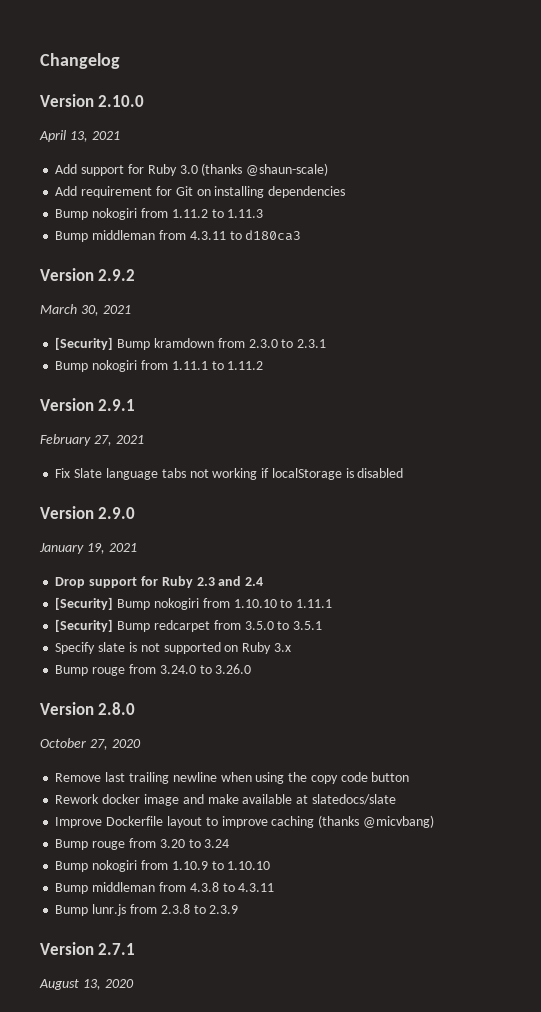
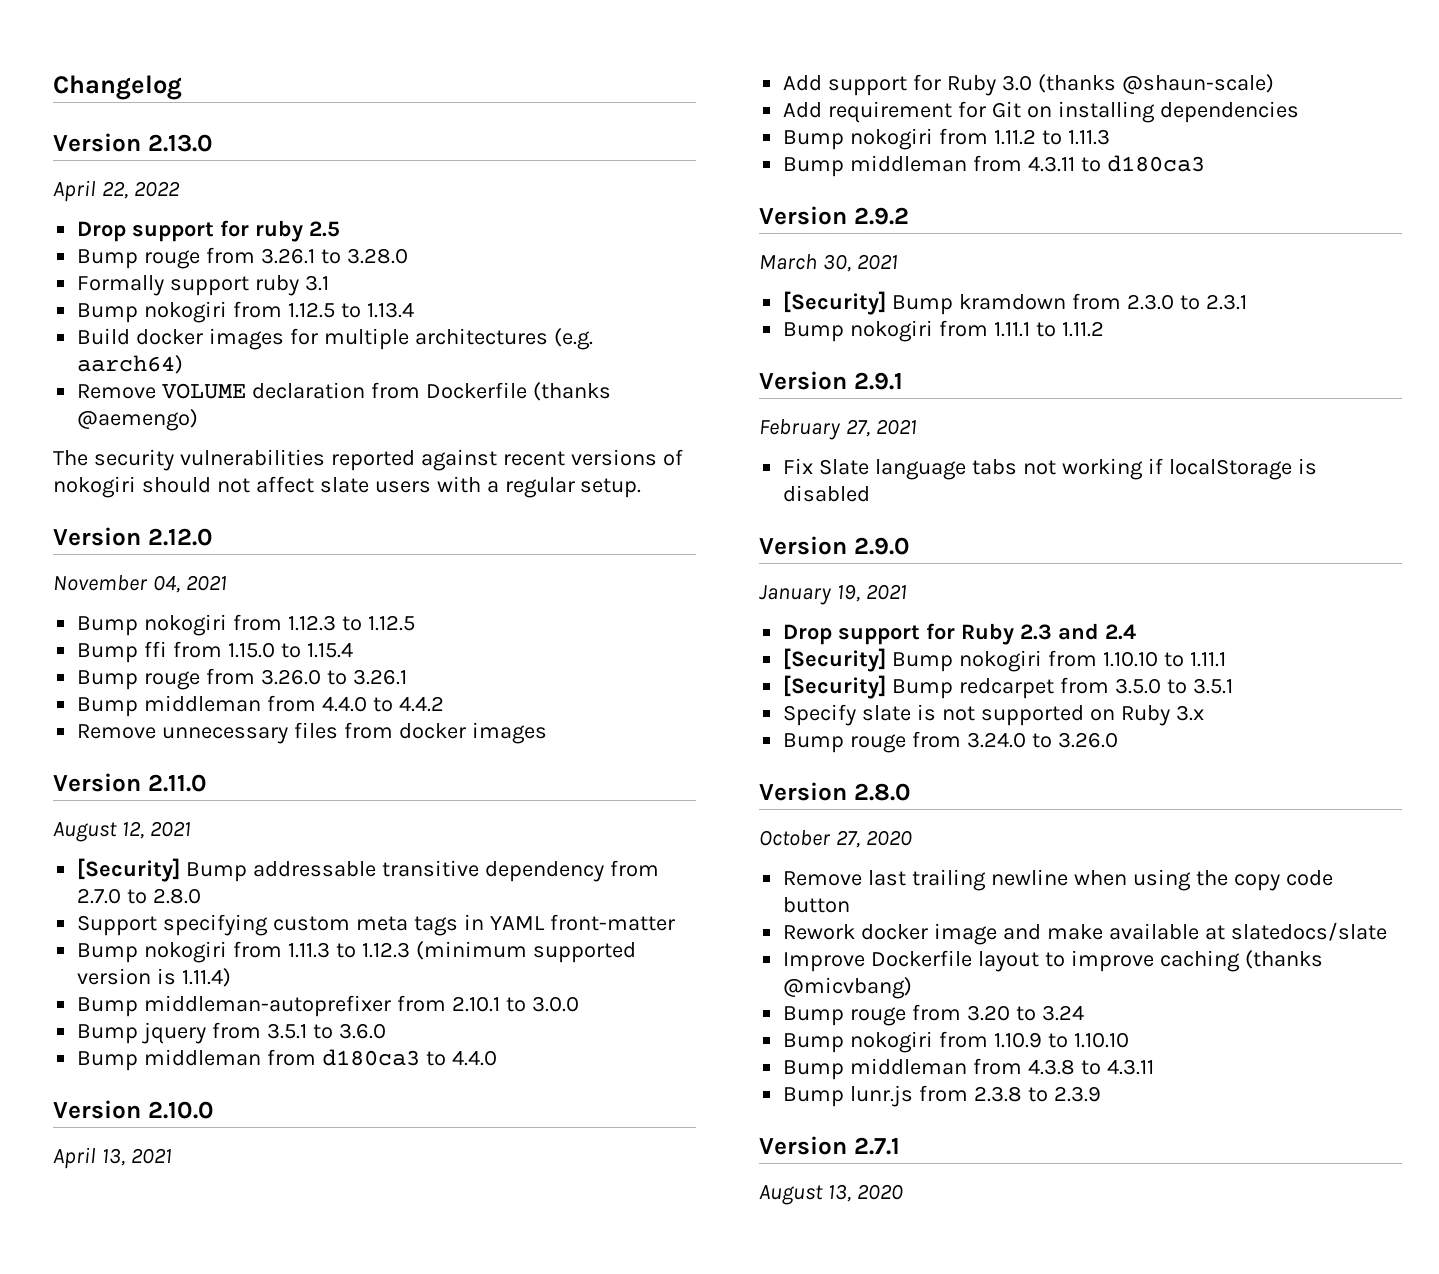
(120, 61) none -> [53,133,213,152] [53,180,180,202] [77,220,340,242] [77,247,408,269] [77,275,330,296] [77,301,414,323] [77,328,593,350] [77,355,184,374] [77,382,611,401] [77,409,199,431] [53,449,683,471] [53,476,642,498] [53,527,213,546] [53,575,227,593] [77,614,415,636] [77,641,353,663] [77,668,407,690] [77,695,444,717] [77,722,547,744] [53,773,207,792] [53,821,191,842] [77,858,659,882] [77,888,202,904] [77,914,675,936] [77,941,636,963] [77,968,232,987] [77,995,579,1017] [77,1022,386,1044] [77,1049,497,1071] // Version 2.13.0 // April 22, 2022 // Drop support for ruby 2.5 // Bump rouge from 3.26.1 to 3.28.0 // Formally support ruby 3.1 // Bump nokogiri from 1.12.5 to 1.13.4 // Build docker images for multiple architectures (e.g. aarch64) // Remove VOLUME declaration from Dockerfile (thanks @aemengo) // The security vulnerabilities reported against recent versions of nokogiri should not affect slate users with a regular setup. // Version 2.12.0 // November 04, 2021 // Bump nokogiri from 1.12.3 to 1.12.5 // Bump ffi from 1.15.0 to 1.15.4 // Bump rouge from 3.26.0 to 3.26.1 // Bump middleman from 4.4.0 to 4.4.2 // Remove unnecessary files from docker images // Version 2.11.0 // August 12, 2021 // [Security] Bump addressable transitive dependency from 2.7.0 to 2.8.0 // Support specifying custom meta tags in YAML front-matter // Bump nokogiri from 1.11.3 to 1.12.3 (minimum supported version is 1.11.4) // Bump middleman-autoprefixer from 2.10.1 to 3.0.0 // Bump jquery from 3.5.1 to 3.6.0 // Bump middleman from d180ca3 to 4.4.0

